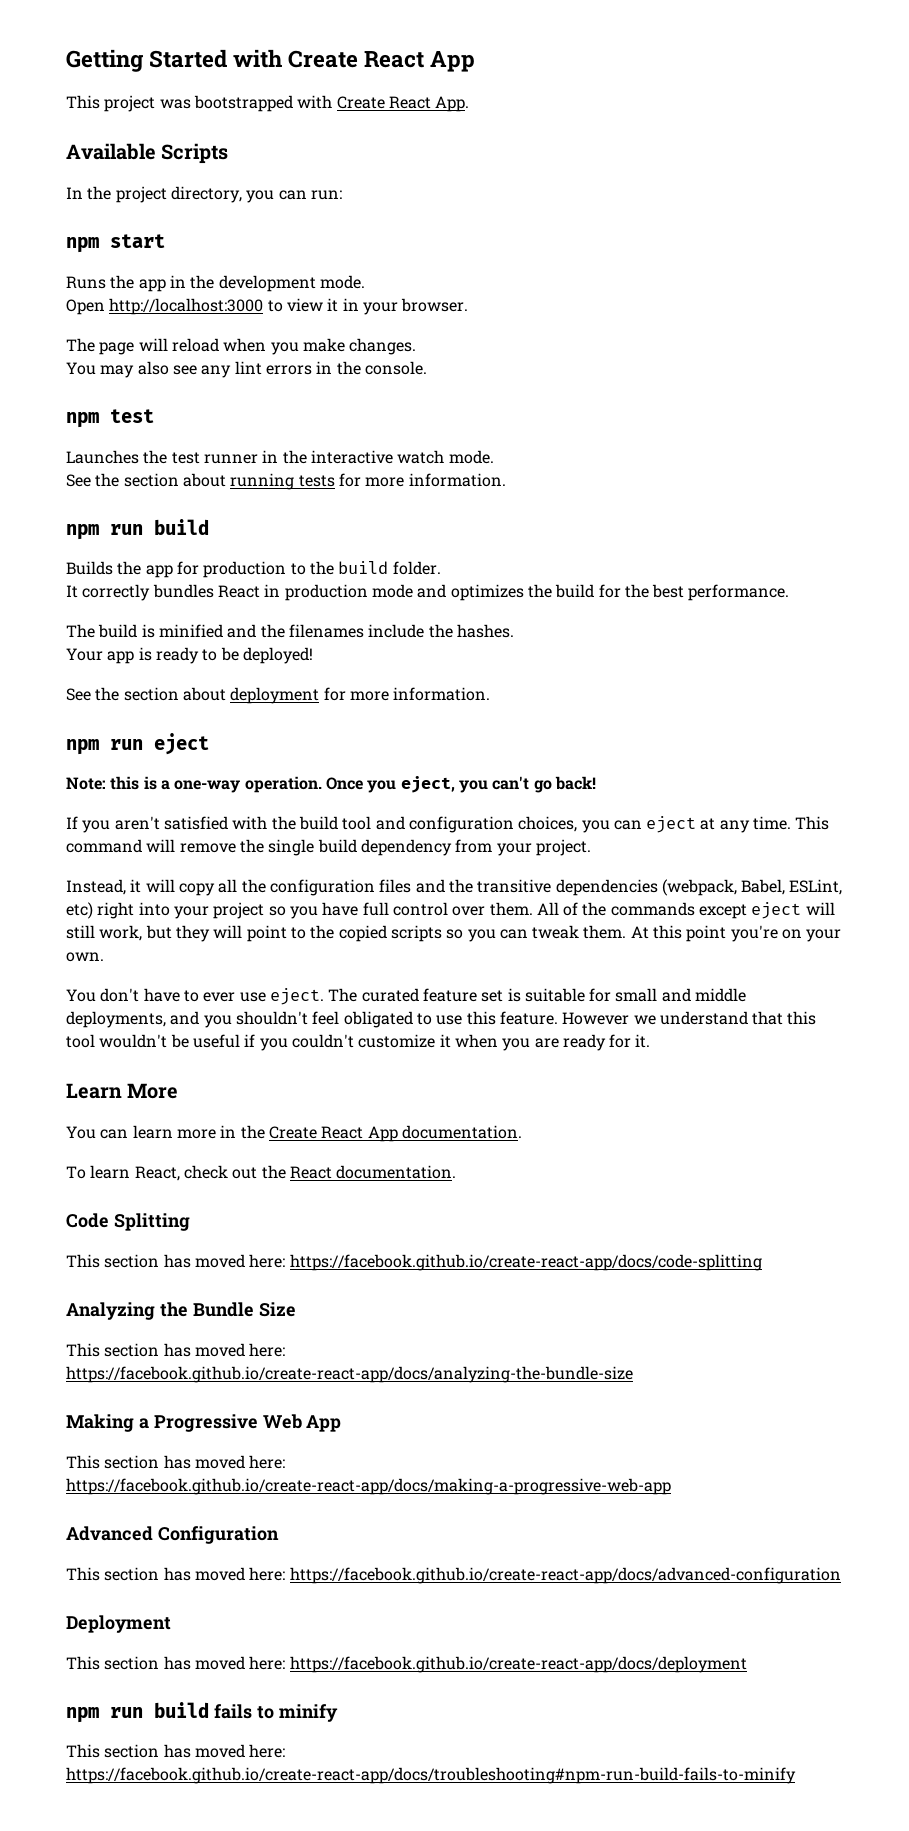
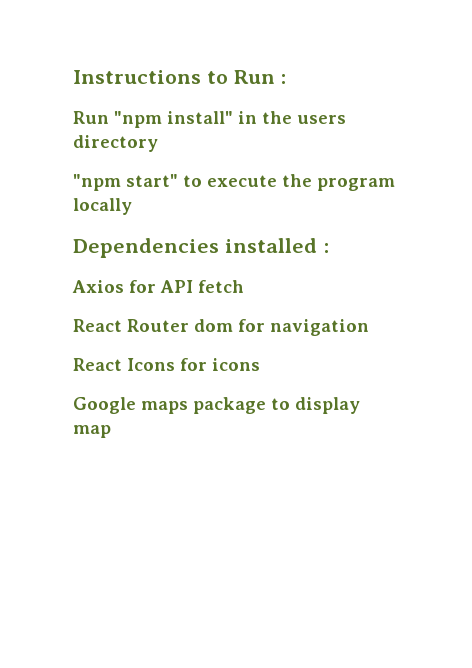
[66,49,476,72] [66,95,470,112] [66,143,229,164] [66,186,342,203] [66,234,165,253] [66,275,365,292] [66,298,469,315] [66,338,417,355] [66,361,427,378] [66,409,154,428] [66,450,494,464] [66,473,506,490] [66,519,209,540] [66,561,441,578] [66,584,790,601] [66,624,514,638] [66,647,313,664] [66,687,491,704] [66,733,209,755] [66,776,596,793] [66,816,830,833] [66,839,591,856] [66,879,843,896] [66,902,835,919] [66,925,842,942] [66,952,104,962] [66,988,747,1005] [66,1011,817,1028] [66,1034,651,1051] [66,1083,179,1099] [66,1125,522,1142] [66,1165,457,1181] [66,1213,190,1231] [66,1254,762,1271] [66,1302,296,1320] [66,1343,286,1357] [66,1366,633,1383] [66,1414,342,1432] [66,1455,286,1469] [66,1478,671,1495] [66,1526,279,1544] [66,1567,841,1584] [66,1615,171,1633] [66,1656,747,1673] [66,1702,338,1723] [66,1744,286,1758] [66,1767,796,1784] Getting Started with Create React App // This project was bootstrapped with Create React App. // Available Scripts // In the project directory, you can run: // npm start // Runs the app in the development mode. // Open http://localhost:3000 to view it in your browser. // The page will reload when you make changes. // You may also see any lint errors in the console. // npm test // Launches the test runner in the interactive watch mode. // See the section about running tests for more information. // npm run build // Builds the app for production to the build folder. // It correctly bundles React in production mode and optimizes the build for the best performance. // The build is minified and the filenames include the hashes. // Your app is ready to be deployed! // See the section about deployment for more information. // npm run eject // Note: this is a one-way operation. Once you eject, you can't go back! // If you aren't satisfied with the build tool and configuration choices, you can eject at any time. This command will remove the single build dependency from your project. // Instead, it will copy all the configuration files and the transitive dependencies (webpack, Babel, ESLint, etc) right into your project so you have full control over them. All of the commands except eject will still work, but they will point to the copied scripts so you can tweak them. At this point you're on your own. // You don't have to ever use eject. The curated feature set is suitable for small and middle deployments, and you shouldn't feel obligated to use this feature. However we understand that this tool wouldn't be useful if you couldn't customize it when you are ready for it. // Learn More // You can learn more in the Create React App documentation. // To learn React, check out the React documentation. // Code Splitting // This section has moved here: https://facebook.github.io/create-react-app/docs/code-splitting // Analyzing the Bundle Size // This section has moved here: https://facebook.github.io/create-react-app/docs/analyzing-the-bundle-size // Making a Progressive Web App // This section has moved here: https://facebook.github.io/create-react-app/docs/making-a-progressive-web-app // Advanced Configuration // This section has moved here: https://facebook.github.io/create-react-app/docs/advanced-configuration // Deployment // This section has moved here: https://facebook.github.io/create-react-app/docs/deployment // npm run build fails to minify // This section has moved here: https://facebook.github.io/create-react-app/docs/troubleshooting#npm-run-build-fails-to-minify -> [73,70,287,84] [73,111,346,128] [73,135,158,152] [73,174,395,191] [73,198,132,215] [73,238,329,258] [72,280,244,293] [73,319,369,336] [73,358,260,371] [73,397,360,414] [73,425,111,438] Instructions to Run : // Run "npm install" in the users directory // "npm start" to execute the program locally // Dependencies installed : // Axios for API fetch // React Router dom for navigation // React Icons for icons // Google maps package to display map

